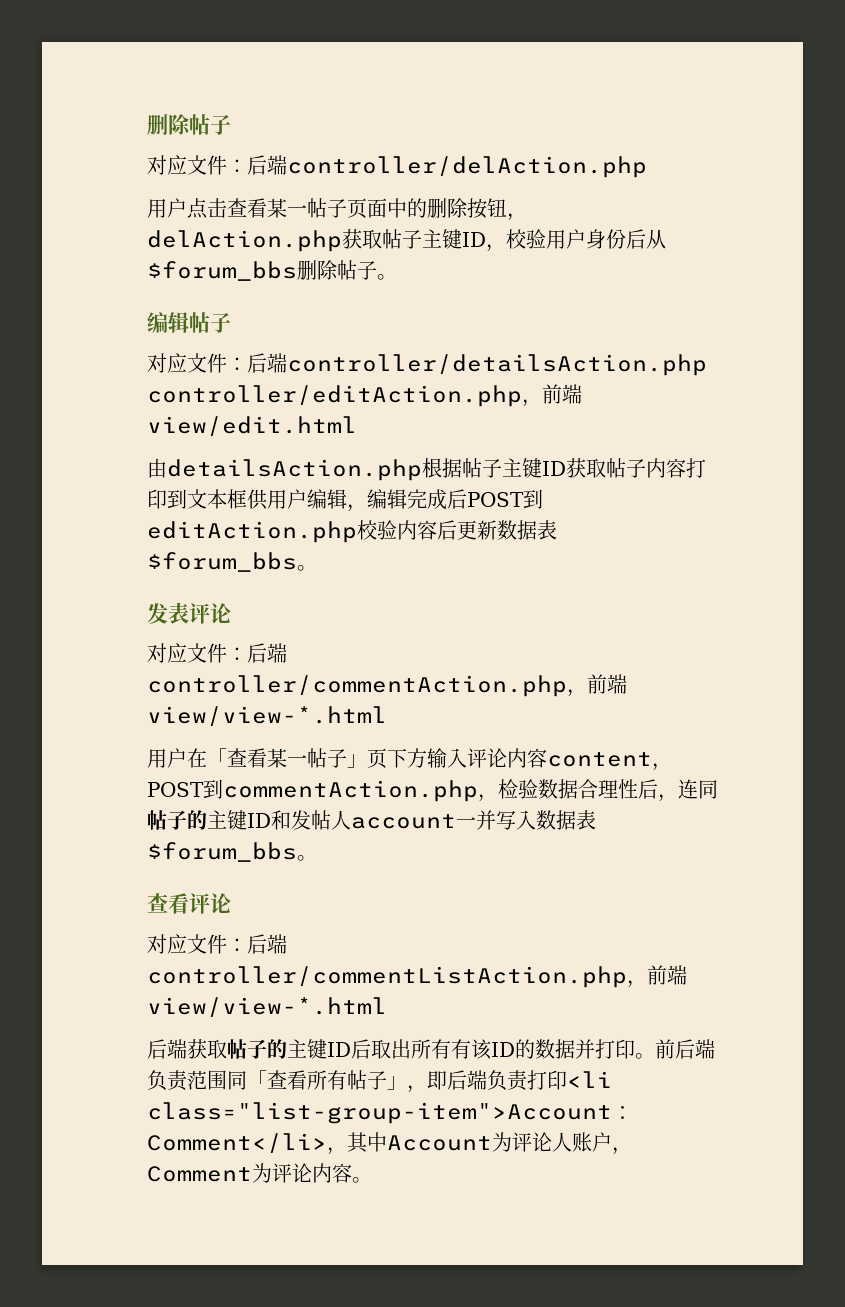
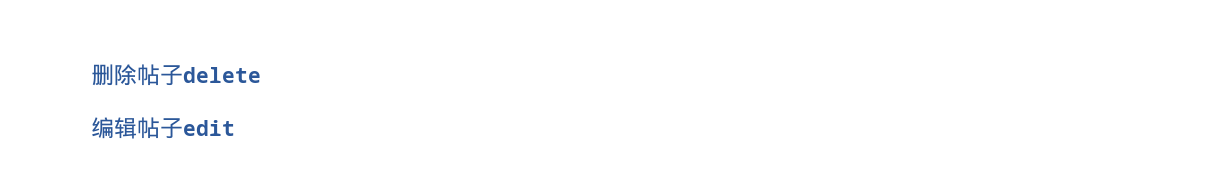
[147,114,231,135] [147,155,647,178] [147,198,527,221] [147,229,666,252] [147,260,397,281] [147,312,231,333] [147,353,707,376] [147,384,582,407] [147,416,357,436] [147,458,706,481] [147,489,543,512] [147,520,557,543] [147,552,317,572] [147,602,231,624] [147,643,287,663] [147,674,627,697] [147,706,387,726] [147,748,672,771] [147,779,718,802] [147,810,596,830] [147,842,317,862] [147,893,231,914] [147,934,287,954] [147,965,687,988] [147,997,387,1017] [147,1039,715,1060] [147,1070,612,1093] [147,1102,633,1124] [147,1132,632,1155] [147,1163,372,1183] 删除帖子 // 对应文件：后端controller/delAction.php // 用户点击查看某一帖子页面中的删除按钮，delAction.php获取帖子主键ID，校验用户身份后从$forum_bbs删除帖子。 // 编辑帖子 // 对应文件：后端controller/detailsAction.php controller/editAction.php，前端view/edit.html // 由detailsAction.php根据帖子主键ID获取帖子内容打印到文本框供用户编辑，编辑完成后POST到editAction.php校验内容后更新数据表$forum_bbs。 // 发表评论 // 对应文件：后端controller/commentAction.php，前端view/view-*.html // 用户在「查看某一帖子」页下方输入评论内容content，POST到commentAction.php，检验数据合理性后，连同帖子的主键ID和发帖人account一并写入数据表$forum_bbs。 // 查看评论 // 对应文件：后端controller/commentListAction.php，前端view/view-*.html // 后端获取帖子的主键ID后取出所有有该ID的数据并打印。前后端负责范围同「查看所有帖子」，即后端负责打印<li class="list-group-item">Account：Comment</li>，其中Account为评论人账户，Comment为评论内容。 -> [91,64,261,86] [91,117,235,139] 删除帖子delete // 编辑帖子edit

